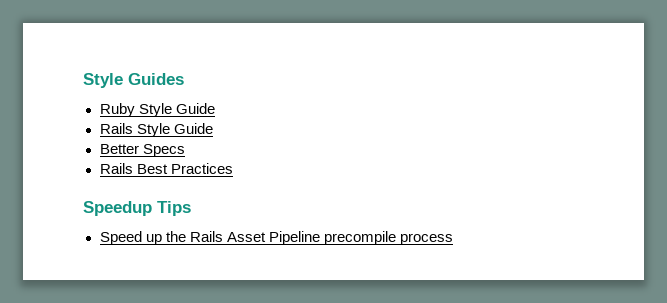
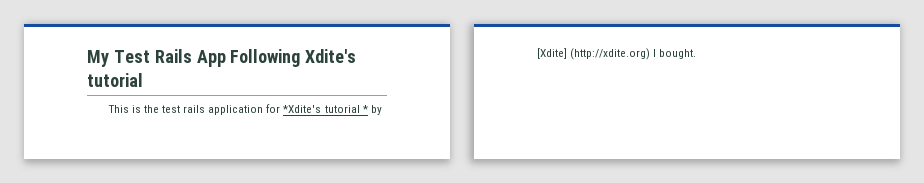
[83,73,184,88] [99,103,215,117] [99,123,213,137] [99,144,185,157] [99,163,233,174] [83,201,191,216] [99,231,453,245] Style Guides // Ruby Style Guide // Rails Style Guide // Better Specs // Rails Best Practices // Speedup Tips // Speed up the Rails Asset Pipeline precompile process -> [87,49,357,67] [87,73,143,87] [107,104,382,115] [537,48,697,60] My Test Rails App Following Xdite's tutorial // This is the test rails application for *Xdite's tutorial * by [Xdite] (http://xdite.org) I bought.

